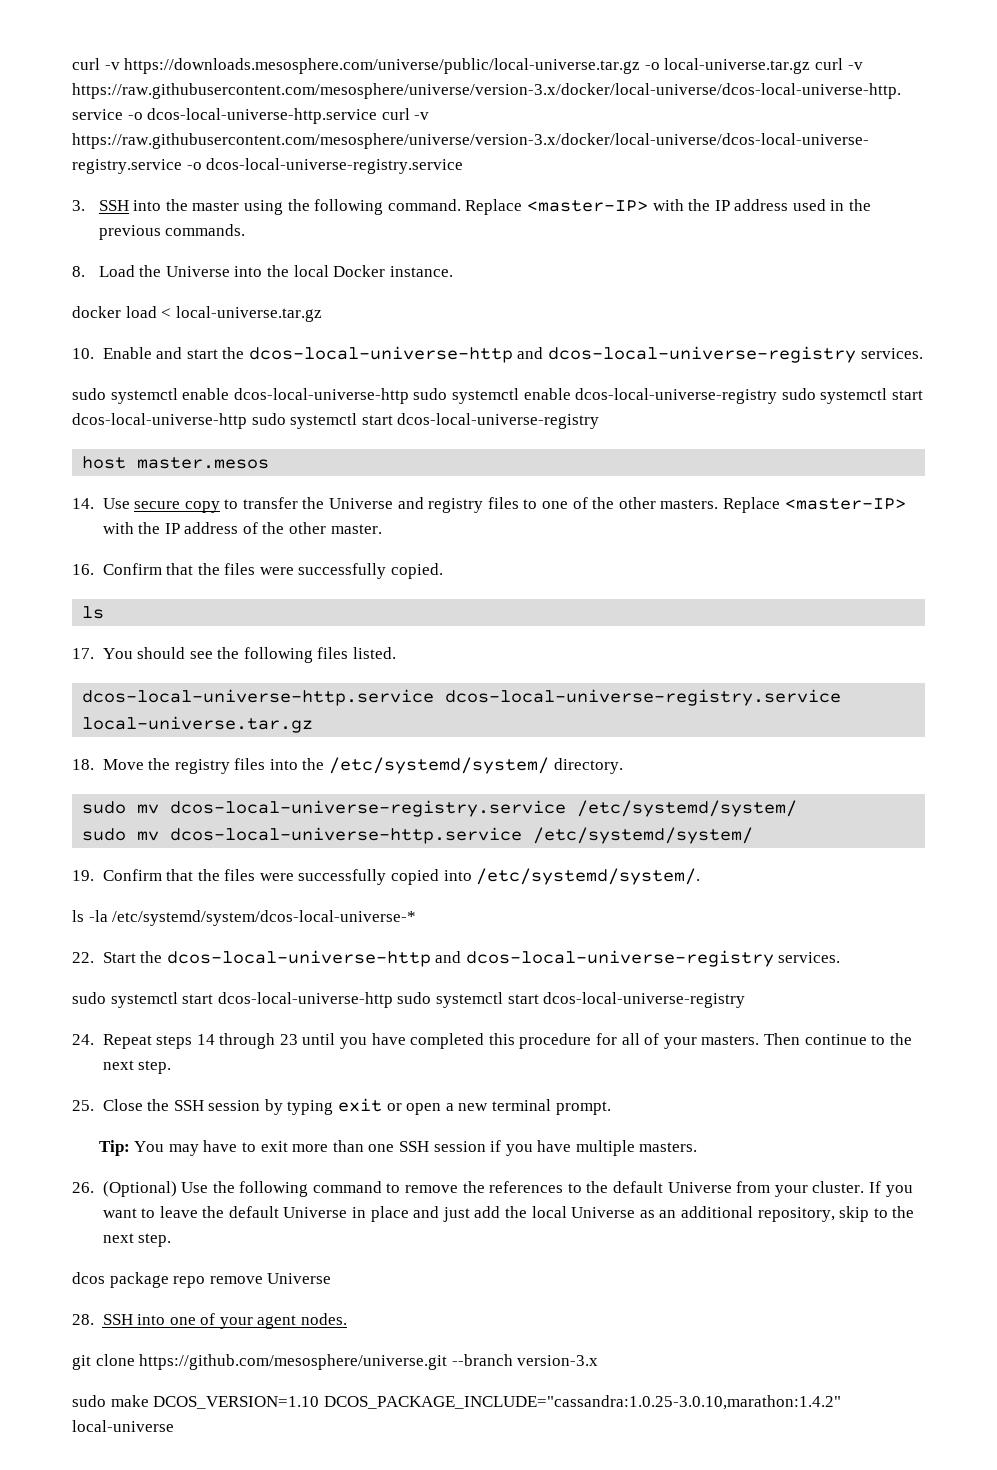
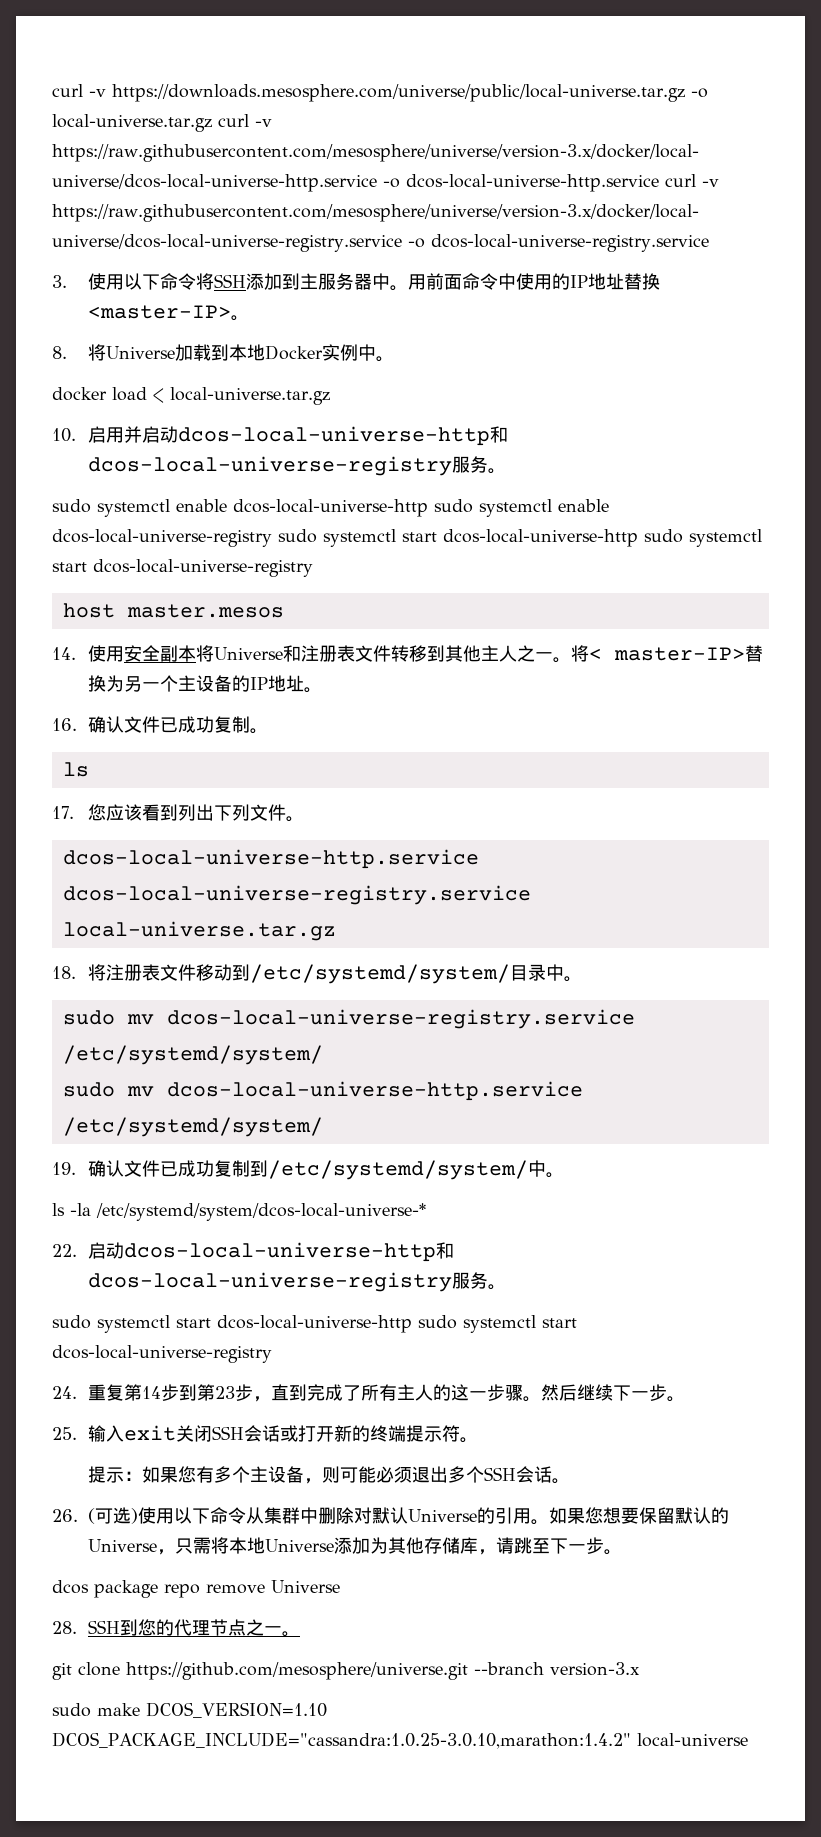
[98,199,872,215] [98,224,246,240] [72,265,453,277] SSH into the master using the following command. Replace <master-IP> with the IP address used in the previous commands. // 8. Load the Universe into the local Docker instance. -> [87,273,660,291] [87,305,249,321] [52,344,394,362] 使用以下命令将SSH添加到主服务器中。用前面命令中使用的IP地址替换<master-IP>。 // 8.将Universe加载到本地Docker实例中。
[102,346,923,363] Enable and start the dcos-local-universe-http and dcos-local-universe-registry services. -> [87,426,508,446] [87,456,506,476] 启用并启动dcos-local-universe-http和dcos-local-universe-registry服务。
[102,497,906,513] [102,522,382,534] [72,563,444,579] [82,606,105,619] [72,647,397,663] [82,689,842,706] [82,716,314,733] [72,757,623,774] Use secure copy to transfer the Universe and registry files to one of the other masters. Replace <master-IP> with the IP address of the other master. // 16. Confirm that the files were successfully copied. // ls // 17. You should see the following files listed. // dcos-local-universe-http.service dcos-local-universe-registry.service local-universe.tar.gz // 18. Move the registry files into the /etc/systemd/system/ directory. -> [87,645,763,663] [87,675,322,693] [52,716,268,734] [62,762,89,777] [52,804,304,822] [62,849,479,869] [62,885,531,905] [62,921,336,941] [52,964,582,984] 使用安全副本将Universe和注册表文件转移到其他主人之一。将< master-IP>替换为另一个主设备的IP地址。 // 16.确认文件已成功复制。 // ls // 17.您应该看到列出下列文件。 // dcos-local-universe-http.service dcos-local-universe-registry.service local-universe.tar.gz // 18.将注册表文件移动到/etc/systemd/system/目录中。
[102,868,701,885] [72,910,417,926] [72,950,841,967] Confirm that the files were successfully copied into /etc/systemd/system/. // ls -la /etc/systemd/system/dcos-local-universe-* // 22. Start the dcos-local-universe-http and dcos-local-universe-registry services. -> [87,1160,564,1180] [52,1203,426,1221] [52,1242,454,1262] [87,1272,506,1292] 确认文件已成功复制到/etc/systemd/system/中。 // ls -la /etc/systemd/system/dcos-local-universe-* // 22.启动dcos-local-universe-http和dcos-local-universe-registry服务。
[102,1033,912,1049] [102,1060,172,1074] [72,1098,611,1115] [98,1140,698,1156] [72,1181,913,1197] [102,1206,915,1222] [102,1233,172,1247] Repeat steps 14 through 23 until you have completed this procedure for all of your masters. Then continue to the next step. // 25. Close the SSH session by typing exit or open a new terminal prompt. // Tip: You may have to exit more than one SSH session if you have multiple masters. // 26. (Optional) Use the following command to remove the references to the default Universe from your cluster. If you want to leave the default Universe in place and just add the local Universe as an additional repository, skip to the next step. -> [87,1384,685,1402] [52,1425,478,1443] [87,1466,570,1484] [52,1507,729,1525] [87,1537,622,1555] 重复第14步到第23步，直到完成了所有主人的这一步骤。然后继续下一步。 // 25.输入exit关闭SSH会话或打开新的终端提示符。 // 提示：如果您有多个主设备，则可能必须退出多个SSH会话。 // 26. (可选)使用以下命令从集群中删除对默认Universe的引用。如果您想要保留默认的Universe，只需将本地Universe添加为其他存储库，请跳至下一步。
[137,1313,348,1329] into one of your agent nodes. -> [119,1619,300,1637] 到您的代理节点之一。

